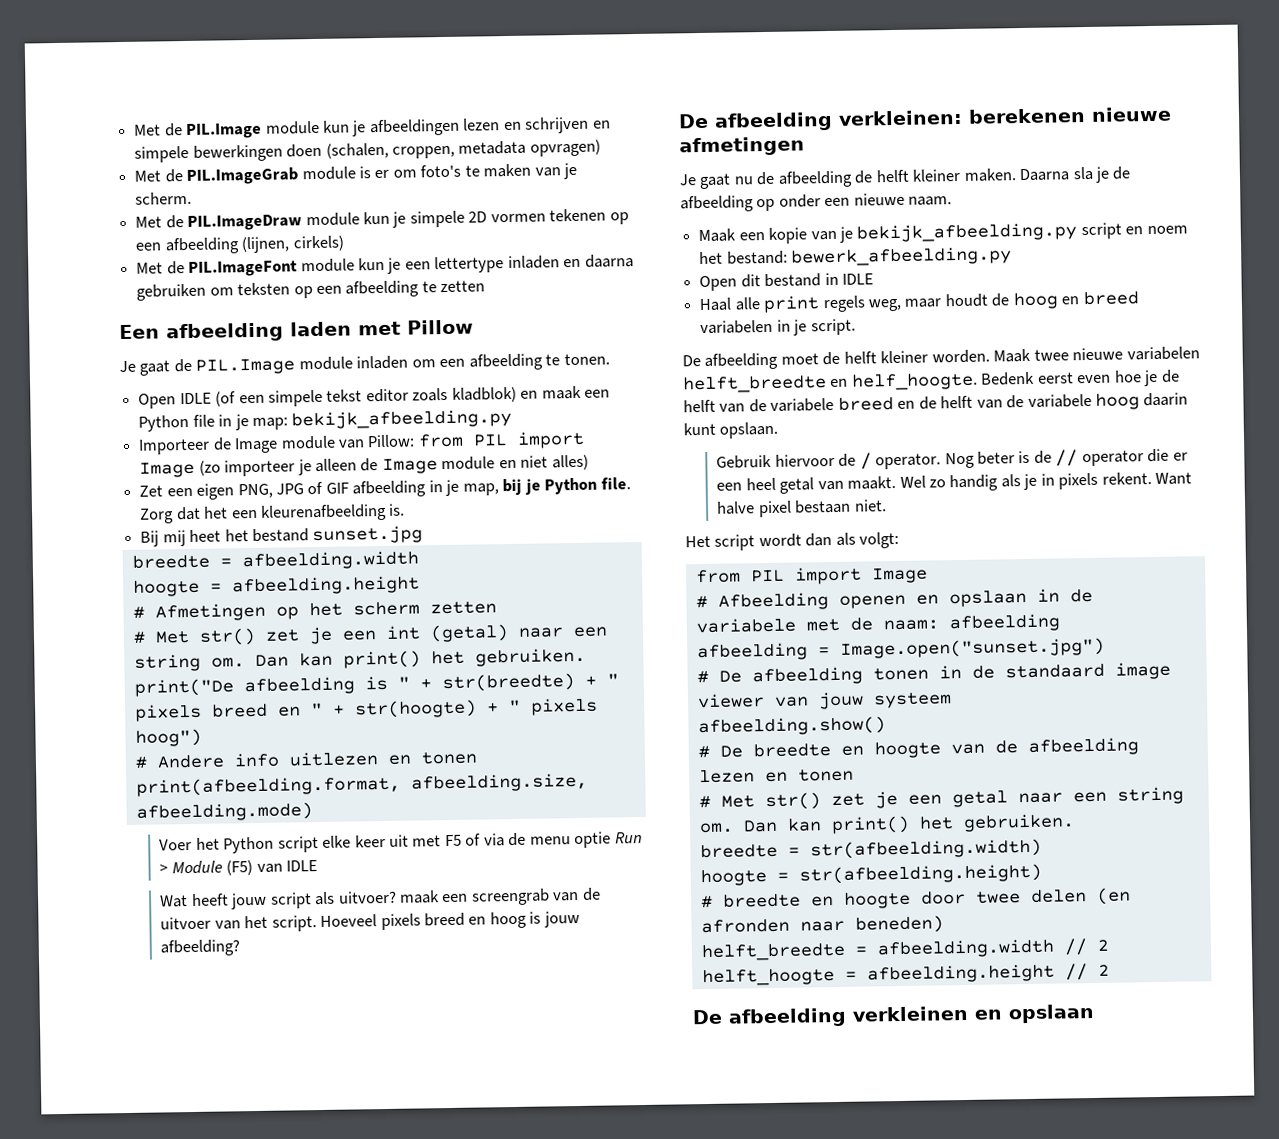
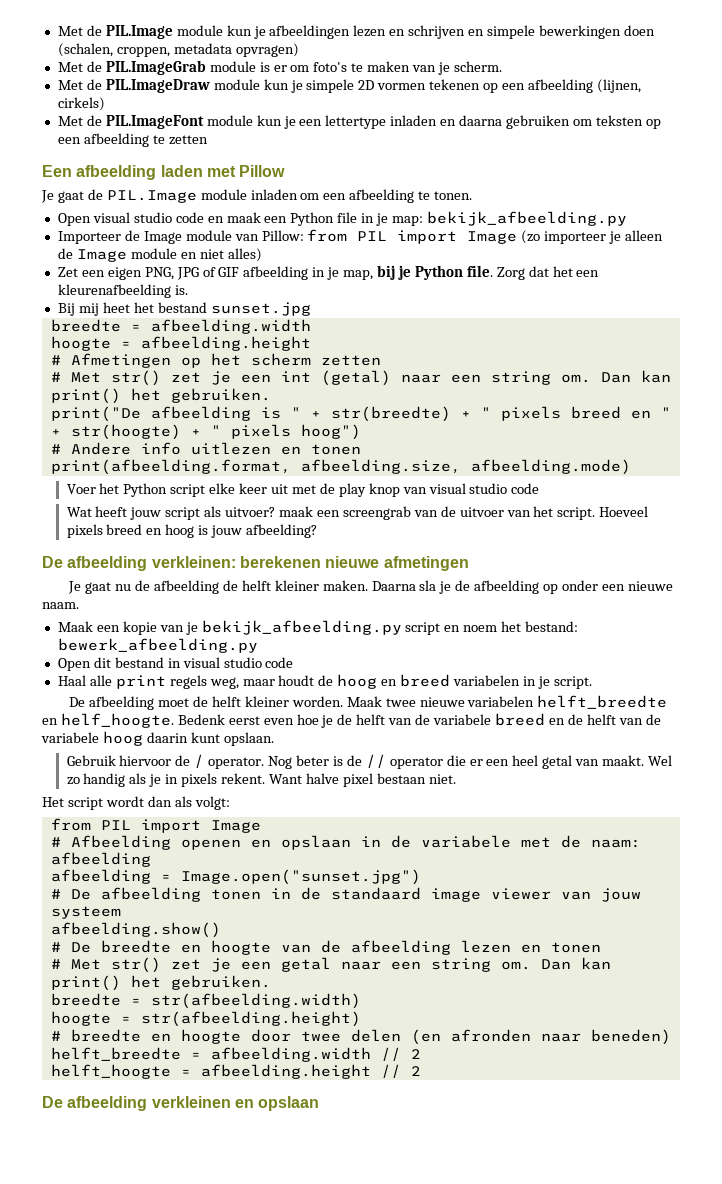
[179,386,517,407] IDLE (of een simpele tekst editor zoals kladblok) -> [92,212,204,223] visual studio code
[444,831,643,849] [159,860,319,876] F5 of via de menu optie Run > Module (F5) van IDLE -> [319,483,540,497] de play knop van visual studio code
[841,273,874,285] IDLE -> [182,657,294,668] visual studio code

